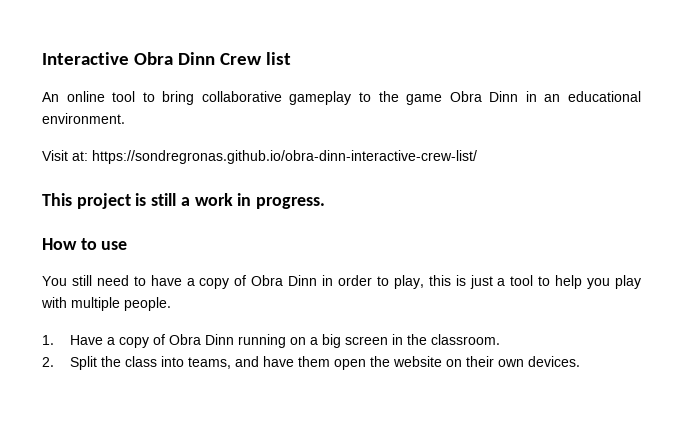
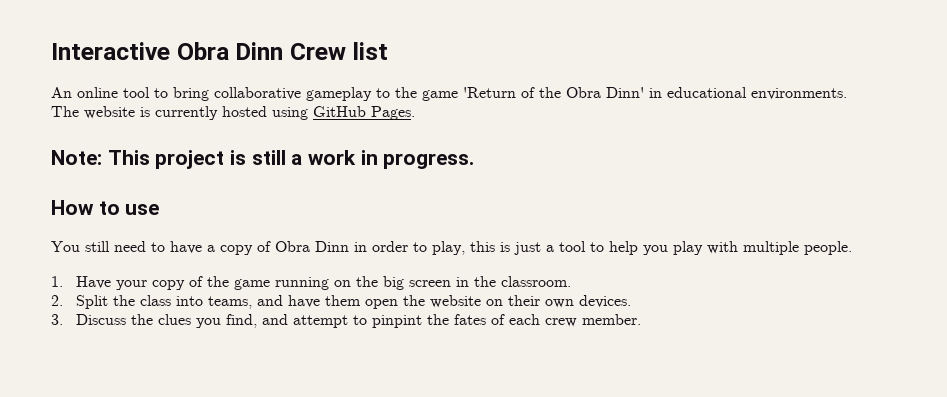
[449,91,641,102] [42,113,125,124] [42,150,477,164] Obra Dinn in an educational environment. // Visit at: https://sondregronas.github.io/obra-dinn-interactive-crew-list/ // -> [463,87,847,100] [51,106,415,120] [51,150,102,165] 'Return of the Obra Dinn' in educational environments. // The website is currently hosted using GitHub Pages. // Note:
[106,334,234,348] a copy of Obra Dinn -> [115,276,270,290] your copy of the game
[309,337,318,345] a -> [355,276,378,287] the
(580, 361) none -> [51,314,641,328] // 3. Discuss the clues you find, and attempt to pinpint the fates of each crew member.

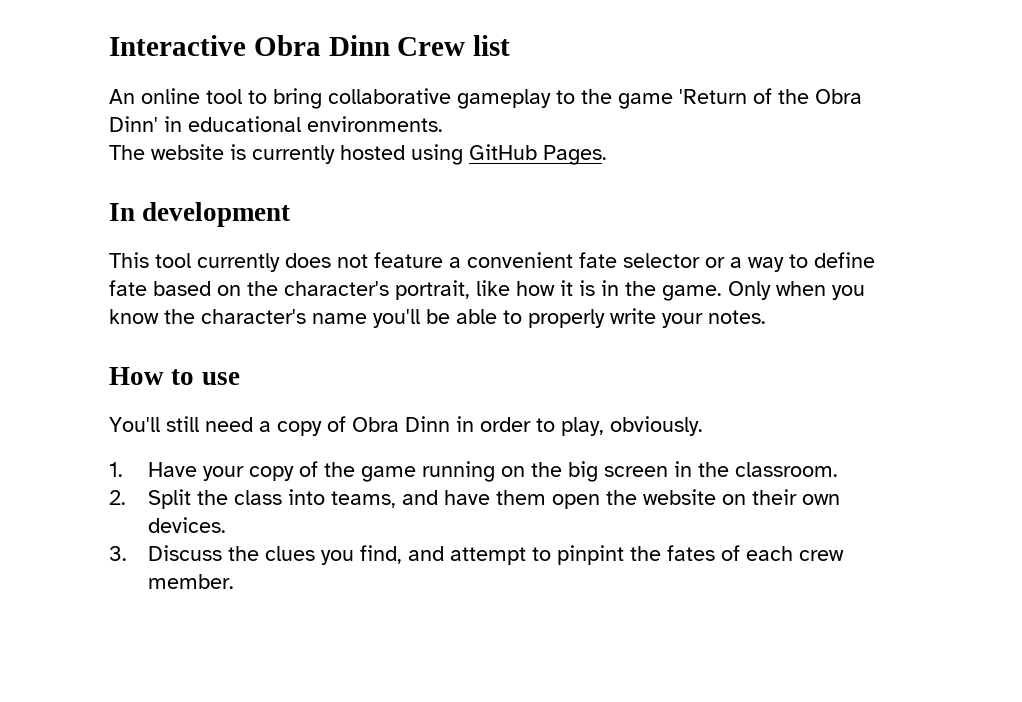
[51,150,475,169] Note: This project is still a work in progress. -> [109,202,291,227] [109,252,875,272] [109,280,865,301] [109,308,766,328] In development // This tool currently does not feature a convenient fate selector or a way to define fate based on the character's portrait, like how it is in the game. Only when you know the character's name you'll be able to properly write your notes.
[51,241,80,252] You -> [109,417,160,432] You'll
[151,241,202,254] to have -> (253, 424) none
[470,241,852,255] this is just a tool to help you play with multiple people. -> [610,416,703,436] obviously.

